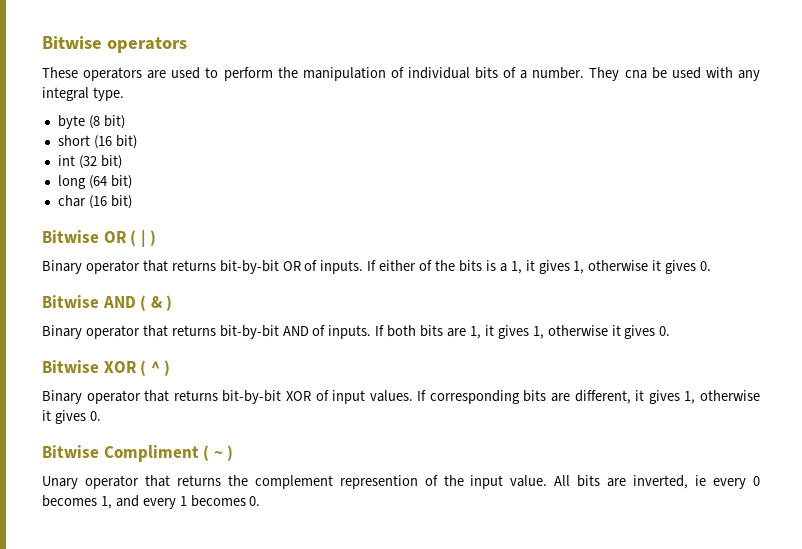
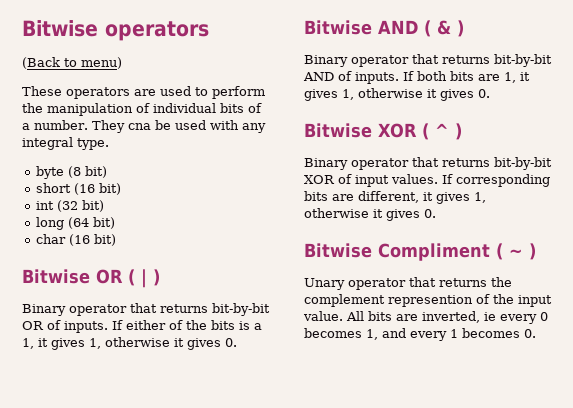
(187, 45) none -> [22,57,122,69] // (Back to menu)

